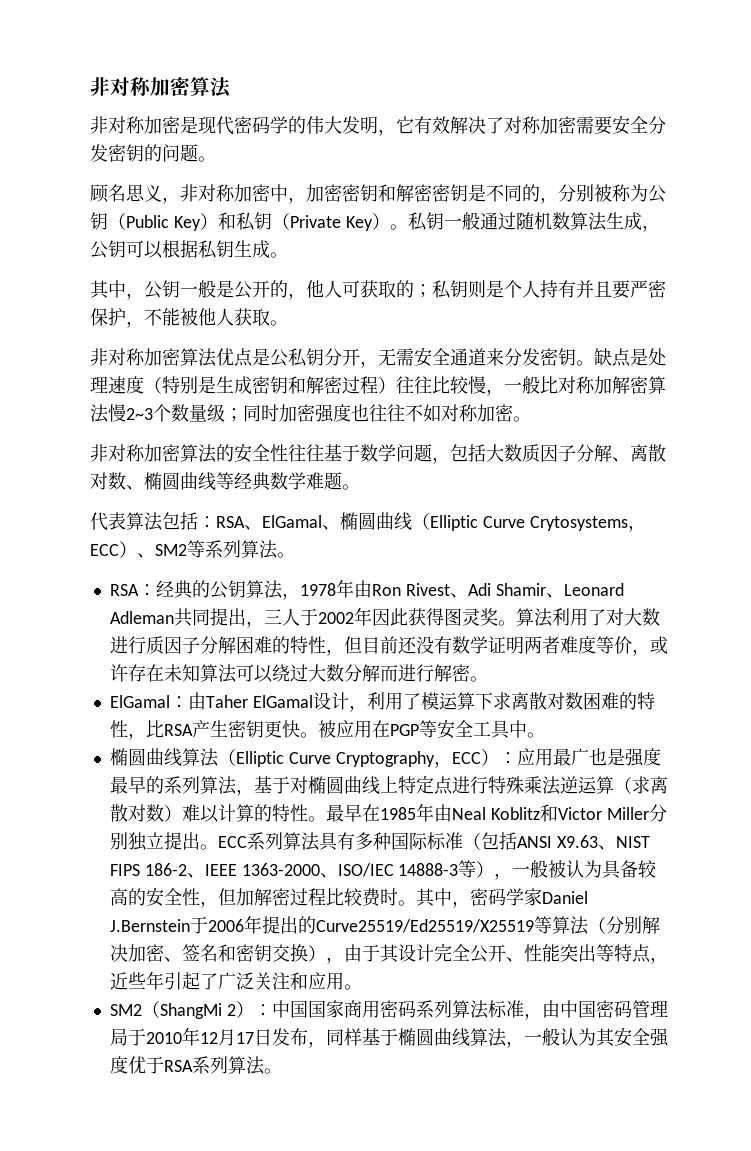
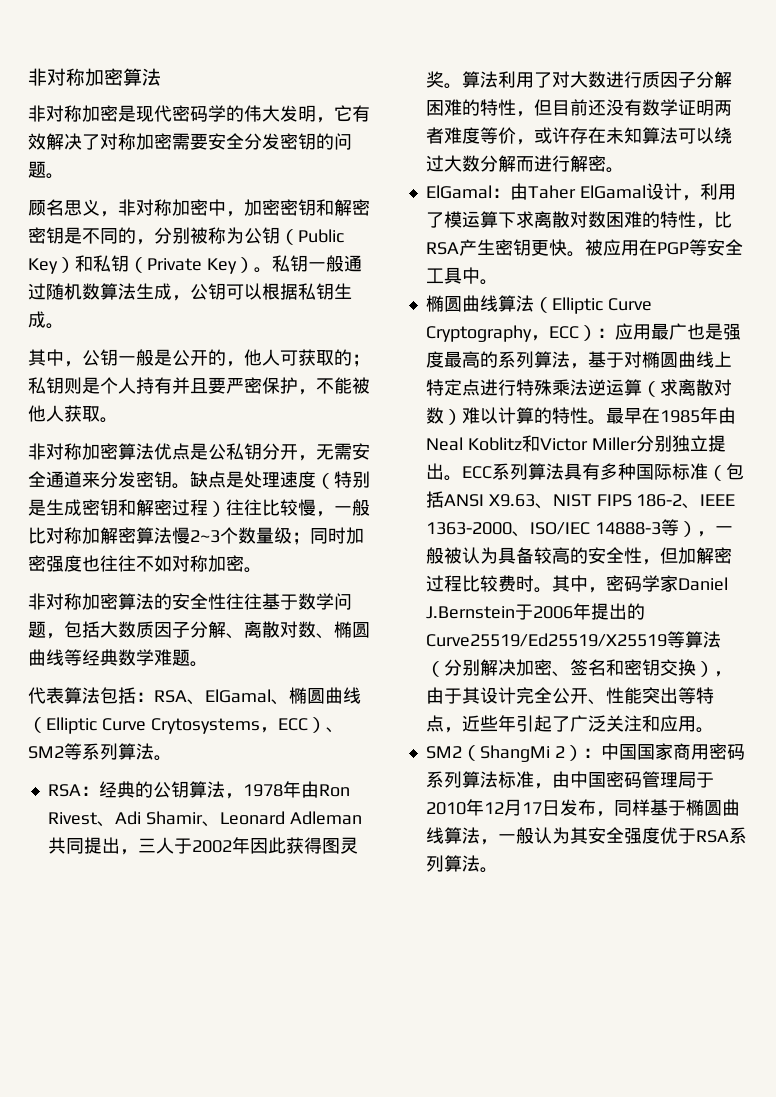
[127,776,146,794] 早 -> [461,351,480,368] 高

